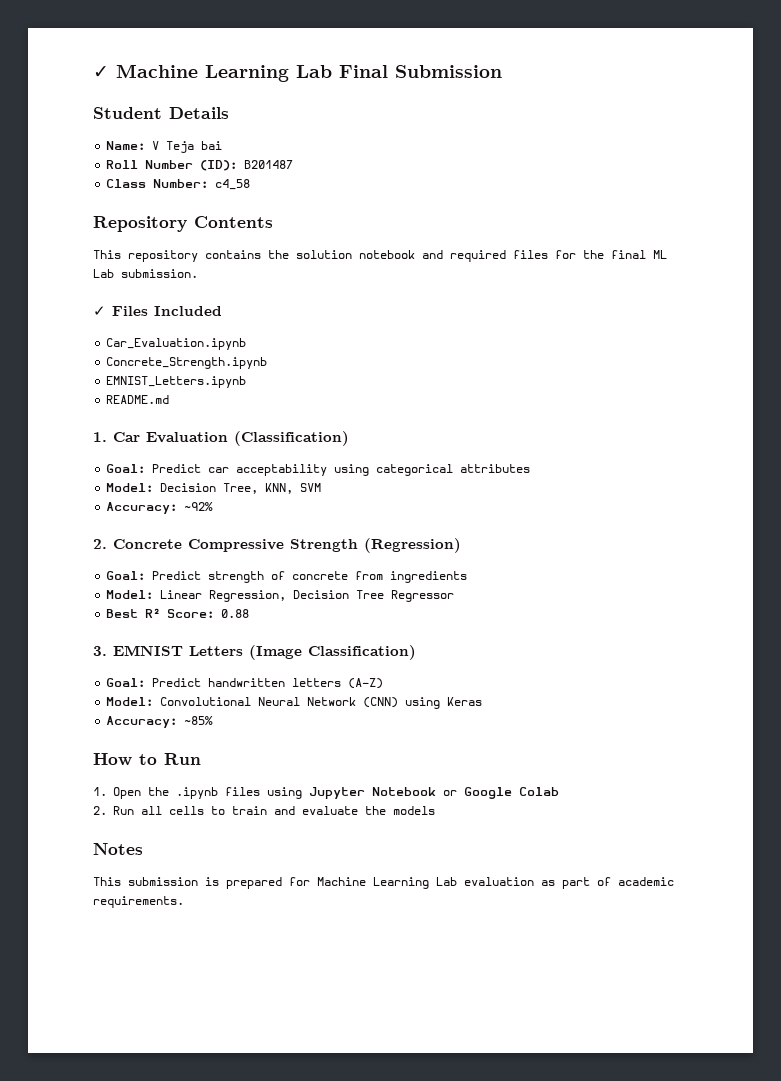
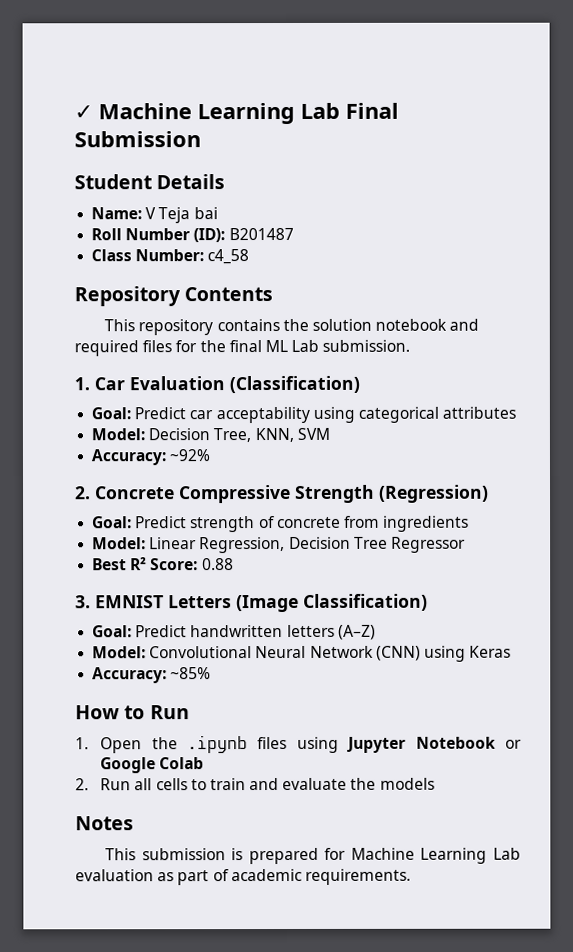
[93,306,222,316] [106,338,247,350] [106,357,268,369] [106,376,247,388] [106,395,170,404] // ✓ Files Included // Car_Evaluation.ipynb // Concrete_Strength.ipynb // EMNIST_Letters.ipynb // README.md -> (411, 345) none

